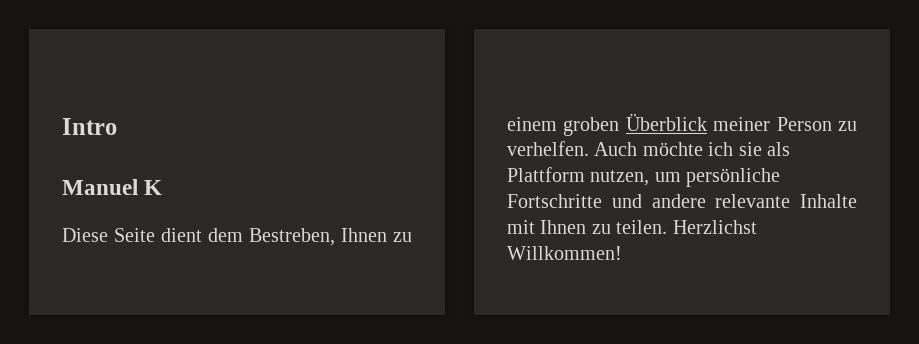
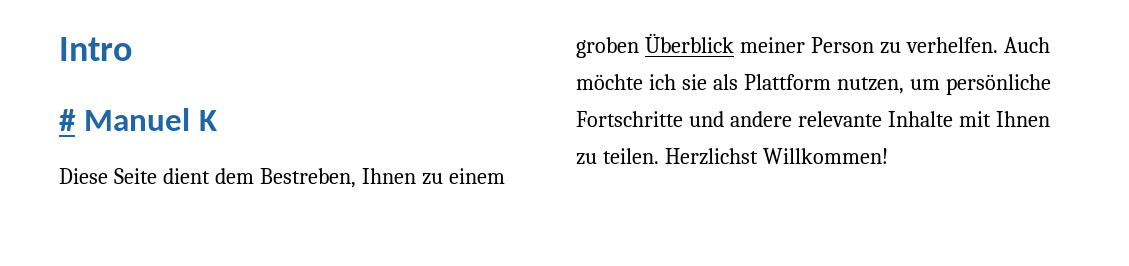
(117, 126) none -> [59,109,76,131] #

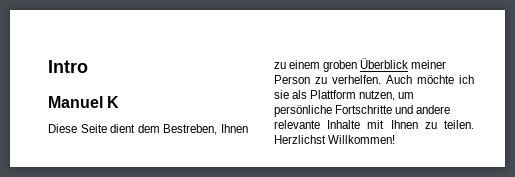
[59,109,76,131] # -> (88, 66) none

